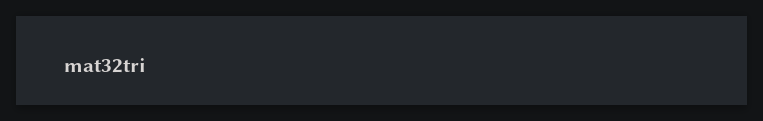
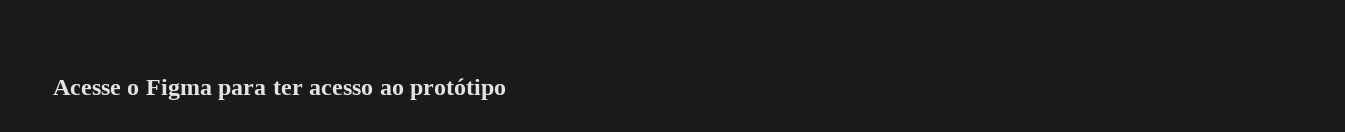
[64,58,146,73] mat32tri -> [53,78,507,100] Acesse o Figma para ter acesso ao protótipo

